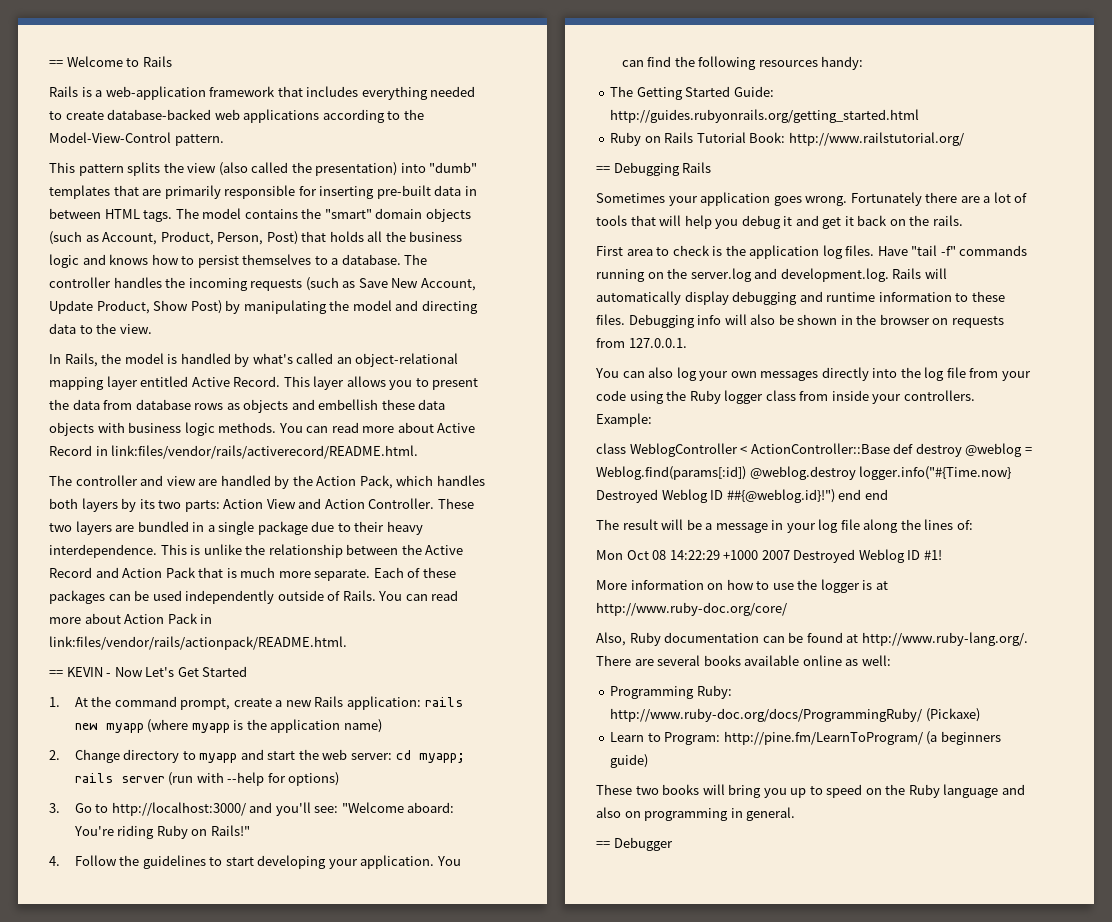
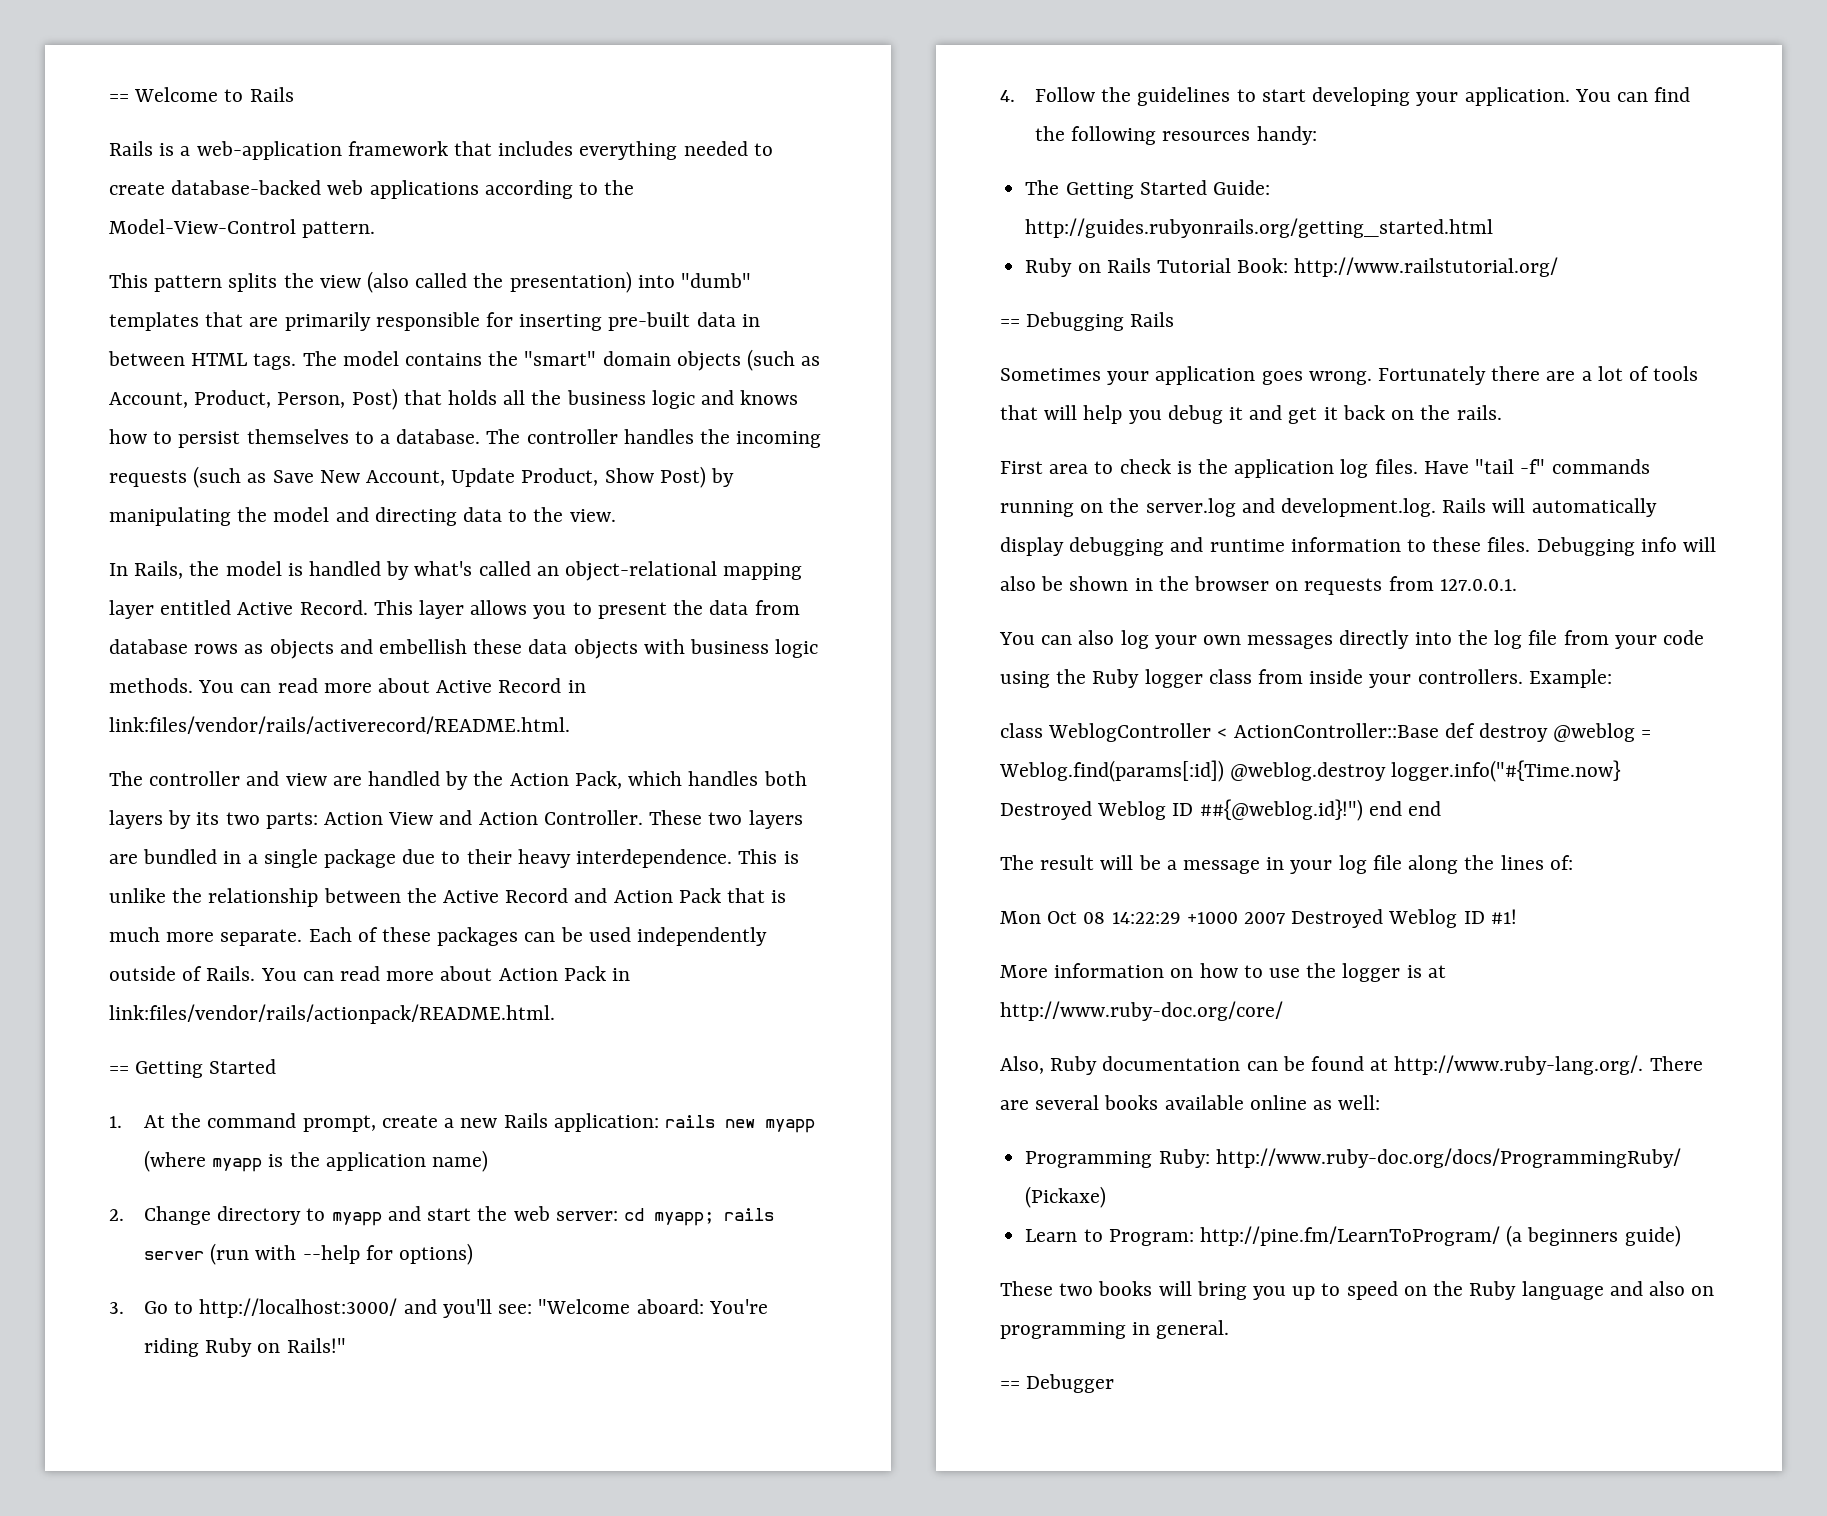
[66,667,199,677] KEVIN - Now Let's Get -> [135,1061,204,1078] Getting

